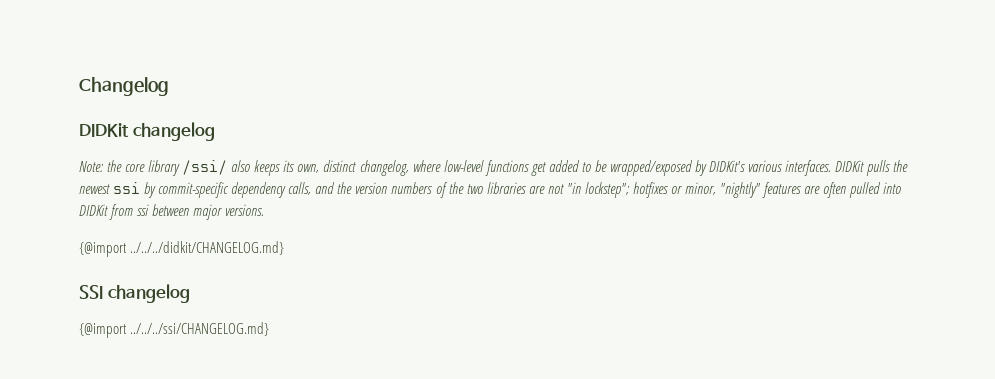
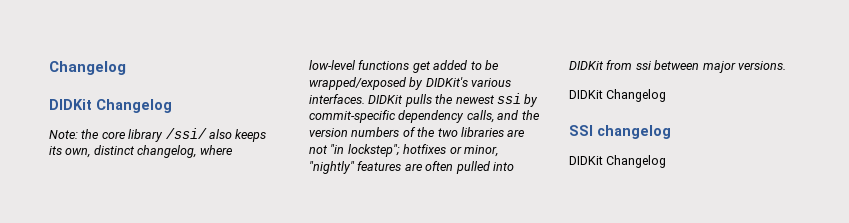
[132,122,215,141] changelog -> [96,99,172,113] Changelog
[79,241,285,257] {@import ../../../didkit/CHANGELOG.md} -> [569,89,667,102] DIDKit Changelog
[79,322,270,338] {@import ../../../ssi/CHANGELOG.md} -> [569,155,667,168] DIDKit Changelog

